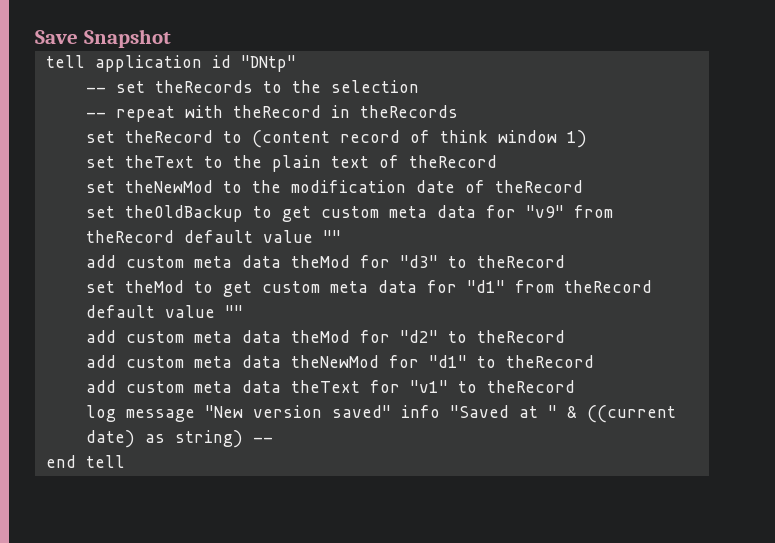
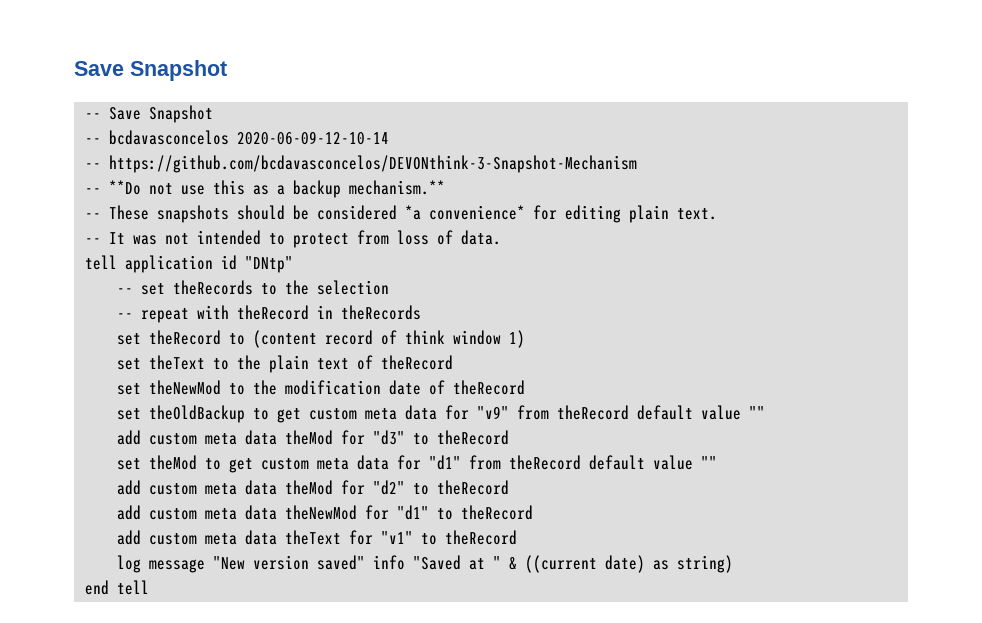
[35,29,171,48] Save Snapshot -> [74,60,227,81] [84,105,213,123] [84,130,389,145] [84,155,637,173] [84,180,445,198] [84,205,717,223] [84,230,501,248] Save Snapshot // -- Save Snapshot // -- bcdavasconcelos 2020-06-09-12-10-14 // -- https://github.com/bcdavasconcelos/DEVONthink-3-Snapshot-Mechanism // -- **Do not use this as a backup mechanism.** // -- These snapshots should be considered *a convenience* for editing plain text. // -- It was not intended to protect from loss of data.
[252,437,273,443] -- -> (733, 564) none

